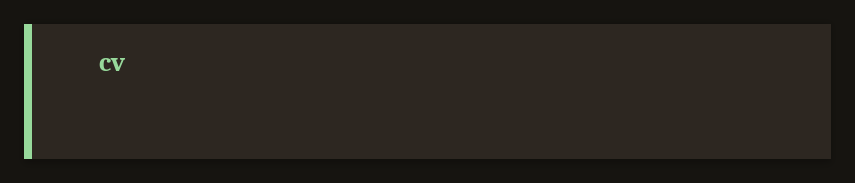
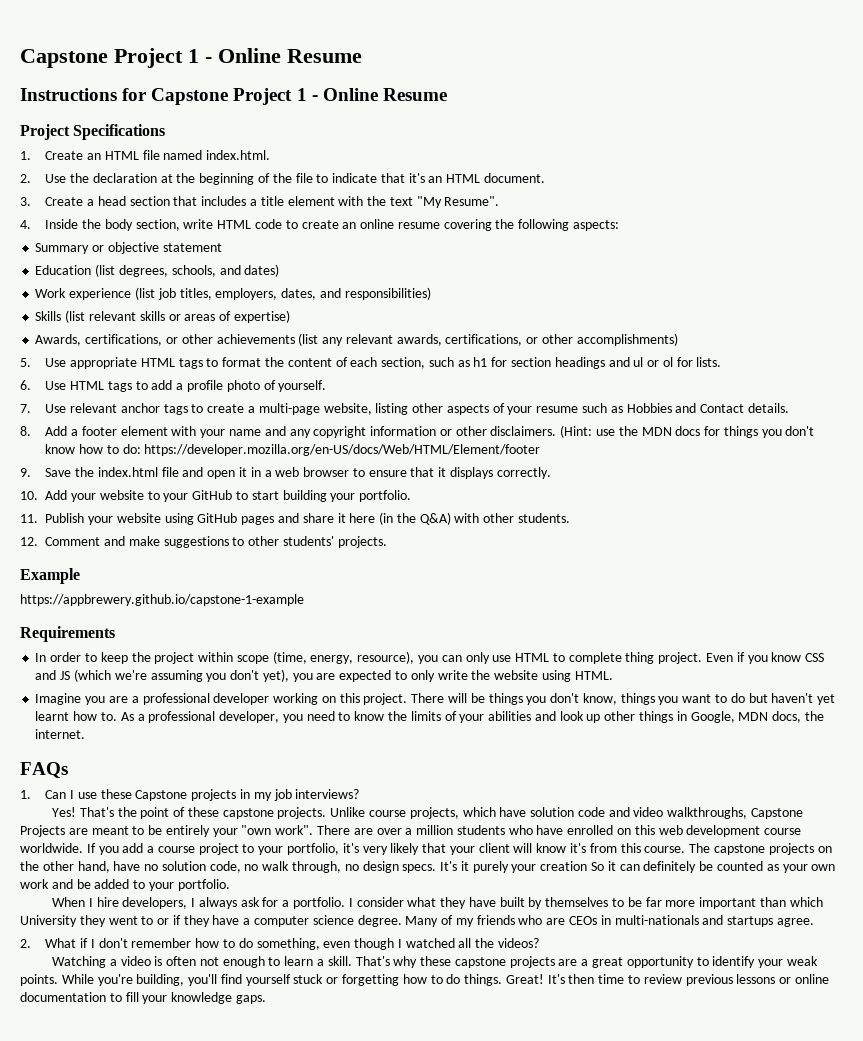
[99,58,126,71] cv -> [20,48,362,68] [20,88,447,105] [20,124,166,140] [20,150,271,160] [20,173,546,185] [20,196,500,208] [20,219,620,231] [35,242,222,254] [35,264,280,277] [35,287,431,300] [35,310,290,323] [35,333,678,346] [20,357,722,369] [20,380,327,392] [20,403,789,415] [20,425,815,438] [45,444,541,456] [20,467,551,479] [20,490,412,502] [20,512,571,525] [20,536,387,548] [20,568,80,584] [20,594,304,606] [20,626,115,642] [35,651,825,664] [35,669,613,682] [35,693,836,705] [35,711,824,723] [35,729,86,739] [20,762,68,778] [20,789,360,801] [51,807,803,819] [20,825,802,837] [20,843,832,855] [20,861,836,873] [20,879,230,891] [51,897,823,909] [20,915,814,927] [20,938,540,950] [51,956,818,968] [20,974,829,986] [20,992,266,1004] Capstone Project 1 - Online Resume // Instructions for Capstone Project 1 - Online Resume // Project Specifications // 1. Create an HTML file named index.html. // 2. Use the declaration at the beginning of the file to indicate that it's an HTML document. // 3. Create a head section that includes a title element with the text "My Resume". // 4. Inside the body section, write HTML code to create an online resume covering the following aspects: // Summary or objective statement // Education (list degrees, schools, and dates) // Work experience (list job titles, employers, dates, and responsibilities) // Skills (list relevant skills or areas of expertise) // Awards, certifications, or other achievements (list any relevant awards, certifications, or other accomplishments) // 5. Use appropriate HTML tags to format the content of each section, such as h1 for section headings and ul or ol for lists. // 6. Use HTML tags to add a profile photo of yourself. // 7. Use relevant anchor tags to create a multi-page website, listing other aspects of your resume such as Hobbies and Contact details. // 8. Add a footer element with your name and any copyright information or other disclaimers. (Hint: use the MDN docs for things you don't know how to do: https://developer.mozilla.org/en-US/docs/Web/HTML/Element/footer // 9. Save the index.html file and open it in a web browser to ensure that it displays correctly. // 10. Add your website to your GitHub to start building your portfolio. // 11. Publish your website using GitHub pages and share it here (in the Q&A) with other students. // 12. Comment and make suggestions to other students' projects. // Example // https://appbrewery.github.io/capstone-1-example // Requirements // In order to keep the project within scope (time, energy, resource), you can only use HTML to complete thing project. Even if you know CSS and JS (which we're assuming you don't yet), you are expected to only write the website using HTML. // Imagine you are a professional developer working on this project. There will be things you don't know, things you want to do but haven't yet learnt how to. As a professional developer, you need to know the limits of your abilities and look up other things in Google, MDN docs, the internet. // FAQs // 1. Can I use these Capstone projects in my job interviews? // Yes! That's the point of these capstone projects. Unlike course projects, which have solution code and video walkthroughs, Capstone Projects are meant to be entirely your "own work". There are over a million students who have enrolled on this web development course worldwide. If you add a course project to your portfolio, it's very likely that your client will know it's from this course. The capstone projects on the other hand, have no solution code, no walk through, no design specs. It's it purely your creation So it can definitely be counted as your own work and be added to your portfolio. // When I hire developers, I always ask for a portfolio. I consider what they have built by themselves to be far more important than which University they went to or if they have a computer science degree. Many of my friends who are CEOs in multi-nationals and startups agree. // 2. What if I don't remember how to do something, even though I watched all the videos? // Watching a video is often not enough to learn a skill. That's why these capstone projects are a great opportunity to identify your weak points. While you're building, you'll find yourself stuck or forgetting how to do things. Great! It's then time to review previous lessons or online documentation to fill your knowledge gaps.

